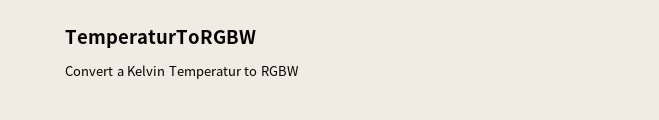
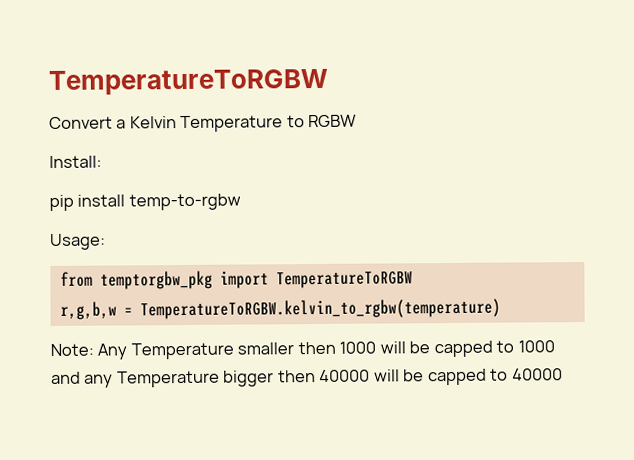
[65,30,256,48] TemperaturToRGBW -> [48,68,328,97] TemperatureToRGBW
[168,66,242,79] Temperatur -> [180,115,284,133] Temperature
(299, 71) none -> [49,155,102,169] [49,193,241,212] [50,233,106,251] [59,270,413,290] [59,298,501,320] [50,340,555,360] [51,368,563,388] // Install: // pip install temp-to-rgbw // Usage: // from temptorgbw_pkg import TemperatureToRGBW // r,g,b,w = TemperatureToRGBW.kelvin_to_rgbw(temperature) // Note: Any Temperature smaller then 1000 will be capped to 1000 and any Temperature bigger then 40000 will be capped to 40000

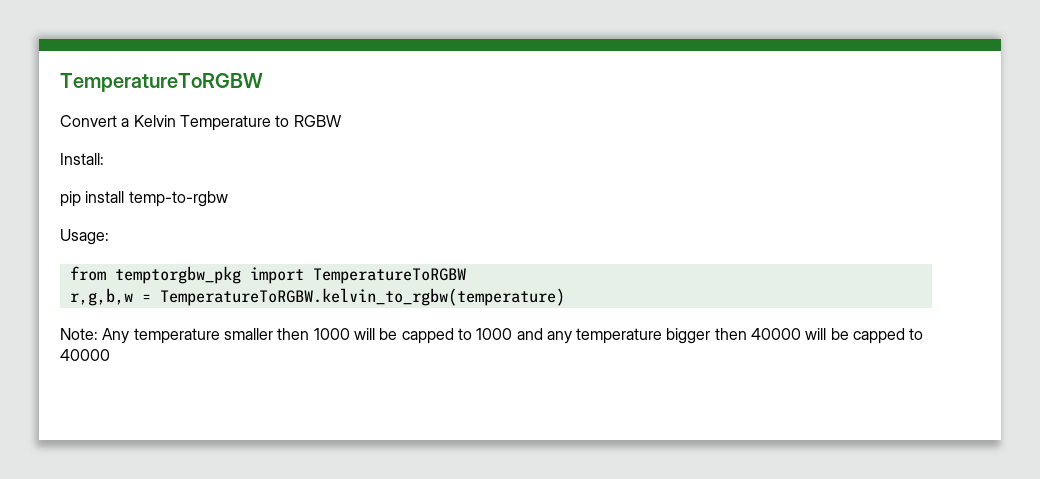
[130,342,234,360] Temperature -> [133,328,220,344] temperature
[116,370,220,388] Temperature -> [576,328,663,344] temperature

